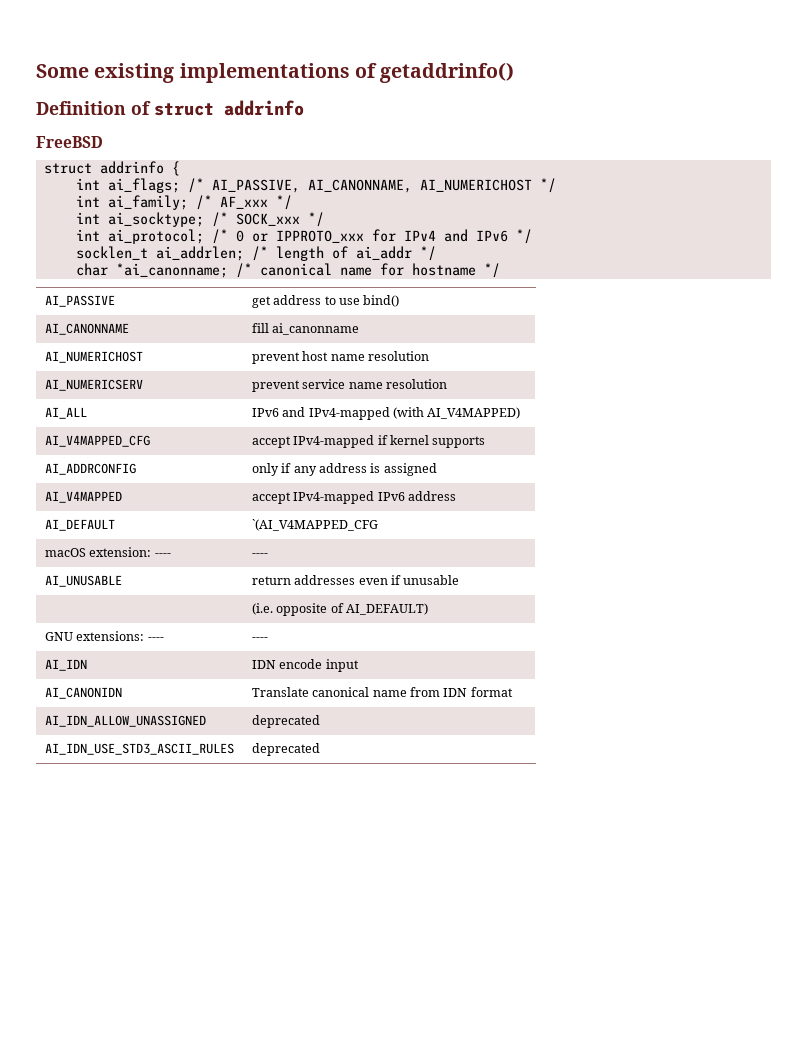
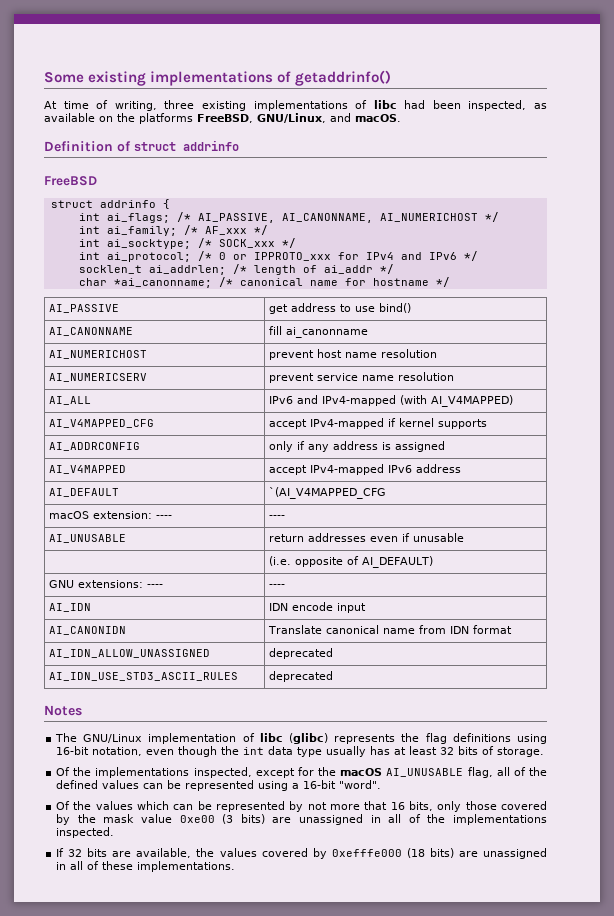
(515, 72) none -> [44,100,547,111] [44,113,401,124] // At time of writing, three existing implementations of libc had been inspected, as available on the platforms FreeBSD, GNU/Linux, and macOS.
(320, 749) none -> [44,705,82,716] [55,733,547,744] [56,746,545,757] [56,767,547,778] [56,780,382,791] [56,801,547,812] [56,814,548,825] [56,827,115,838] [56,848,547,859] [56,861,236,872] // Notes // The GNU/Linux implementation of libc (glibc) represents the flag definitions using 16-bit notation, even though the int data type usually has at least 32 bits of storage. // Of the implementations inspected, except for the macOS AI_UNUSABLE flag, all of the defined values can be represented using a 16-bit "word". // Of the values which can be represented by not more that 16 bits, only those covered by the mask value 0xe00 (3 bits) are unassigned in all of the implementations inspected. // If 32 bits are available, the values covered by 0xefffe000 (18 bits) are unassigned in all of these implementations.

